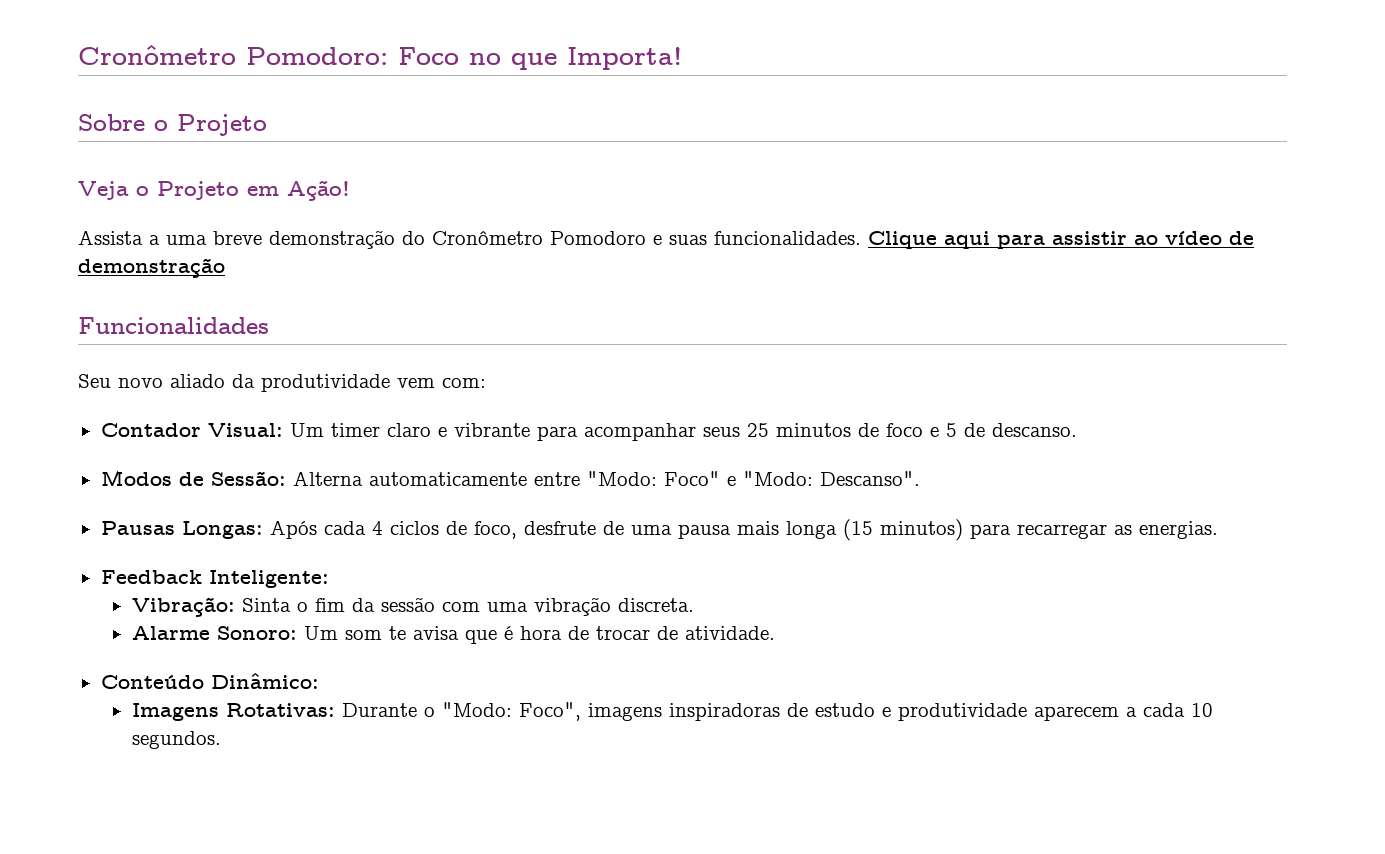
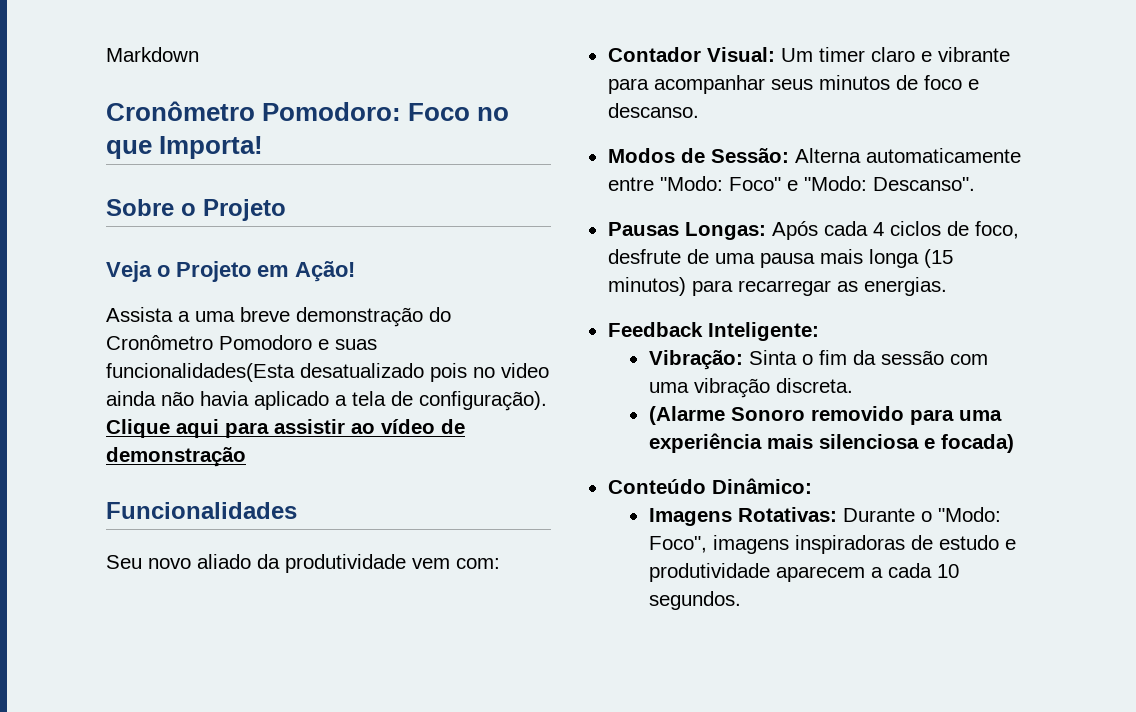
(78, 55) none -> [106,47,199,62] Markdown //
[714,231,861,245] funcionalidades. -> [106,363,549,382] [106,391,547,411] funcionalidades(Esta desatualizado pois no video ainda não havia aplicado a tela de configuração).
[746,423,769,437] 25 -> (813, 84) none
[945,423,985,437] 5 de -> (979, 84) none
[131,626,775,644] Alarme Sonoro: Um som te avisa que é hora de trocar de atividade. -> [648,406,1002,425] [648,433,1014,453] (Alarme Sonoro removido para uma experiência mais silenciosa e focada)

